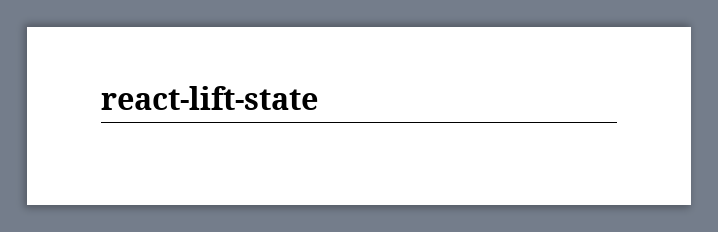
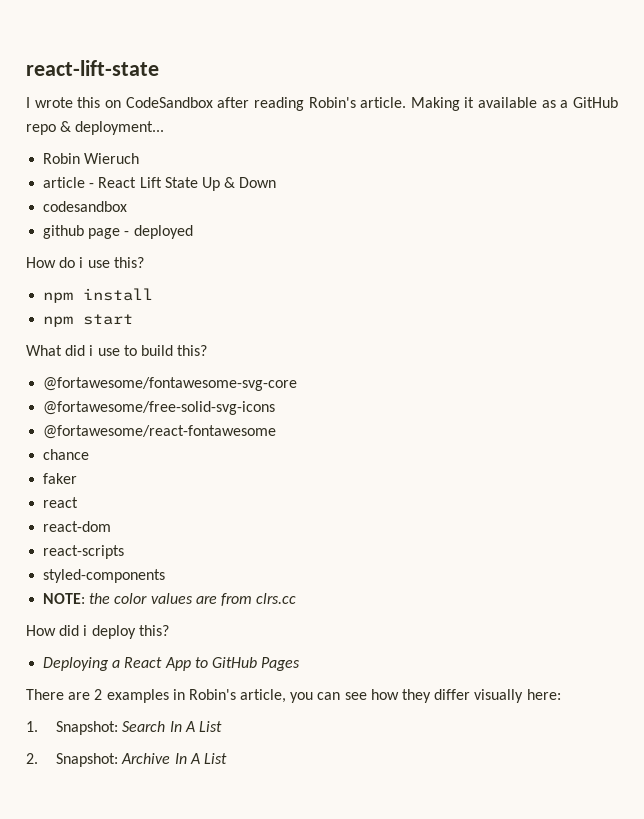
(318, 98) none -> [26,97,618,111] [26,121,165,135] [43,153,140,164] [43,177,277,191] [43,201,128,212] [43,225,193,239] [26,257,144,268] [43,288,154,303] [43,314,134,327] [26,345,208,356] [43,377,298,391] [43,401,276,415] [43,425,277,439] [43,449,90,460] [43,473,78,484] [43,497,79,508] [43,521,112,532] [43,545,125,559] [43,569,166,583] [43,593,297,606] [26,625,169,639] [43,657,301,671] [26,689,561,703] [26,721,222,735] [26,753,227,767] // I wrote this on CodeSandbox after reading Robin's article. Making it available as a GitHub repo & deployment... // Robin Wieruch // article - React Lift State Up & Down // codesandbox // github page - deployed // How do i use this? // npm install // npm start // What did i use to build this? // @fortawesome/fontawesome-svg-core // @fortawesome/free-solid-svg-icons // @fortawesome/react-fontawesome // chance // faker // react // react-dom // react-scripts // styled-components // NOTE: the color values are from clrs.cc // How did i deploy this? // Deploying a React App to GitHub Pages // There are 2 examples in Robin's article, you can see how they differ visually here: // 1. Snapshot: Search In A List // 2. Snapshot: Archive In A List

